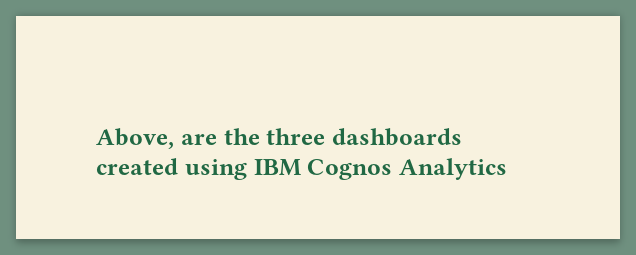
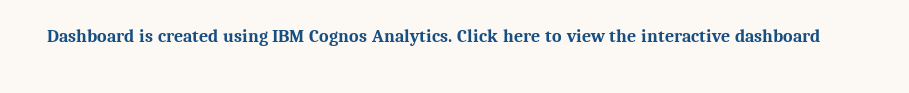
[96,128,462,149] [96,158,507,180] Above, are the three dashboards created using IBM Cognos Analytics -> [47,29,821,46] Dashboard is created using IBM Cognos Analytics. Click here to view the interactive dashboard

